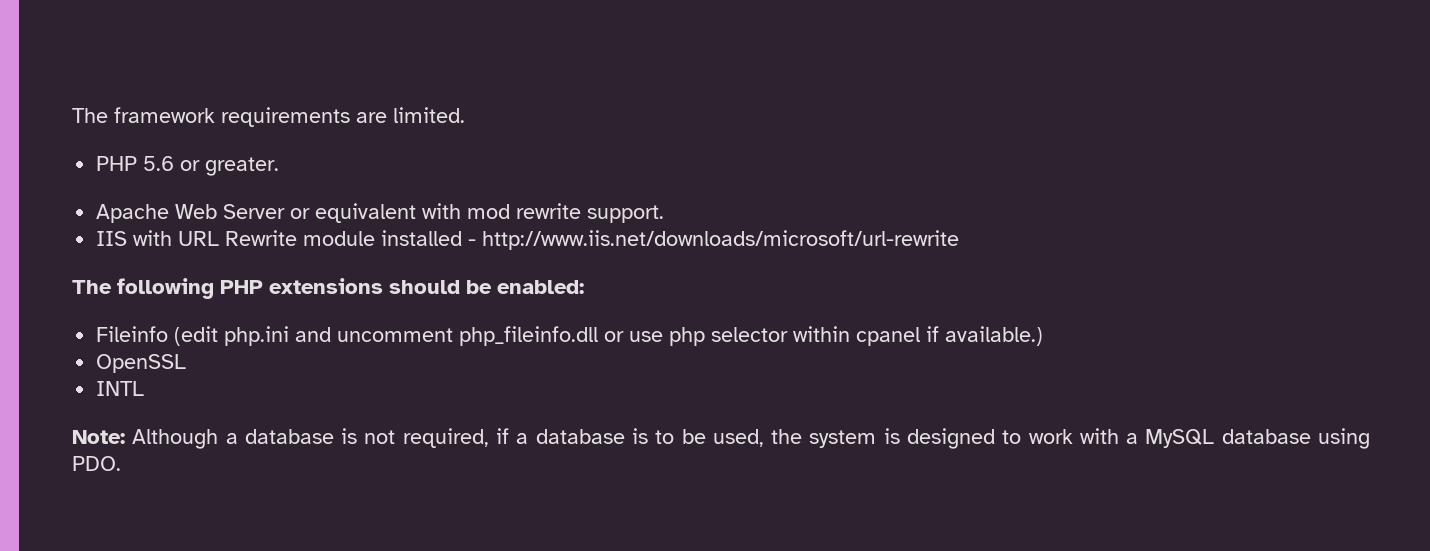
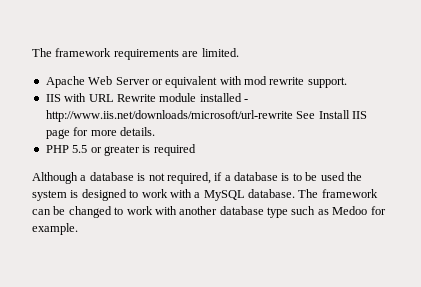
[96,156,280,176] // PHP 5.6 or greater. -> (239, 52) none
[72,278,584,299] [96,326,1044,346] [96,354,187,373] [96,381,145,396] [72,430,125,444] // The following PHP extensions should be enabled: // Fileinfo (edit php.ini and uncomment php_fileinfo.dll or use php selector within cpanel if available.) // OpenSSL // INTL // Note: -> [296,110,367,119] [45,127,155,139] [45,144,196,156] See Install IIS page for more details. // PHP 5.5 or greater is required //
[712,429,764,447] used, -> [320,172,345,181] used
[1221,428,1370,449] [72,456,121,471] database using PDO. -> [248,189,378,198] [32,206,386,218] [32,223,78,235] database. The framework can be changed to work with another database type such as Medoo for example.

